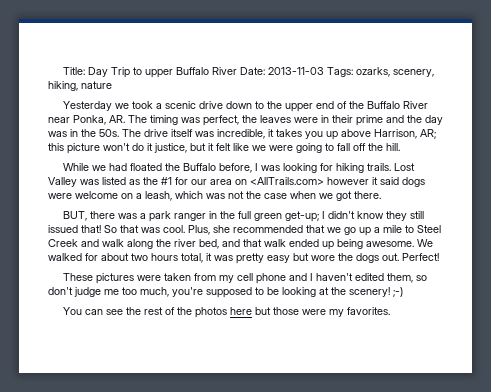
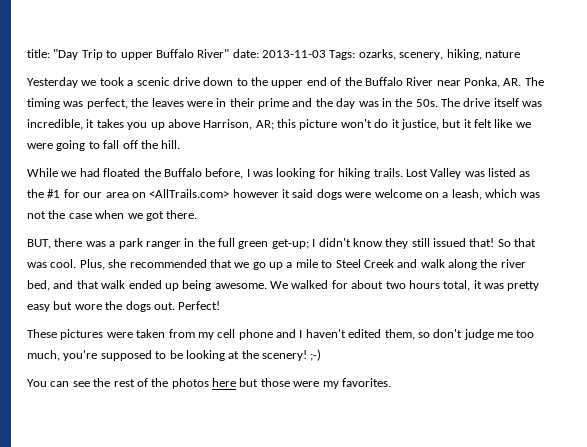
[63,67,109,77] Title: Day -> [27,49,79,60] title: "Day
[212,67,266,75] River Date: -> [197,49,259,58] River" date:

